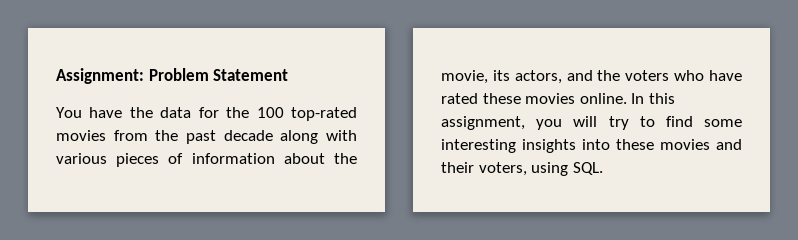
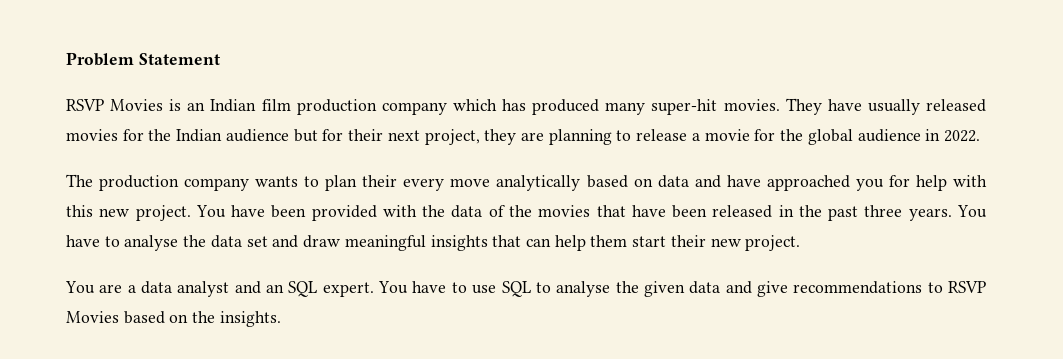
[56,68,144,84] Assignment: -> (66, 59) none
[56,107,357,121] [56,130,357,144] [56,153,357,167] [441,70,742,84] [441,93,675,104] [441,116,742,130] [441,139,742,153] [441,162,603,176] You have the data for the 100 top-rated movies from the past decade along with various pieces of information about the movie, its actors, and the voters who have rated these movies online. In this assignment, you will try to find some interesting insights into these movies and their voters, using SQL. -> [66,98,987,115] [66,129,980,145] [66,174,988,191] [66,205,987,221] [66,235,801,251] [65,281,986,297] [66,311,281,327] RSVP Movies is an Indian film production company which has produced many super-hit movies. They have usually released movies for the Indian audience but for their next project, they are planning to release a movie for the global audience in 2022. // The production company wants to plan their every move analytically based on data and have approached you for help with this new project. You have been provided with the data of the movies that have been released in the past three years. You have to analyse the data set and draw meaningful insights that can help them start their new project. // You are a data analyst and an SQL expert. You have to use SQL to analyse the given data and give recommendations to RSVP Movies based on the insights.

